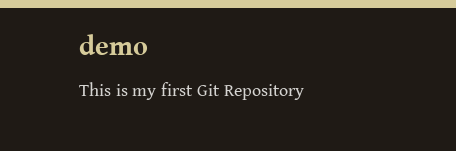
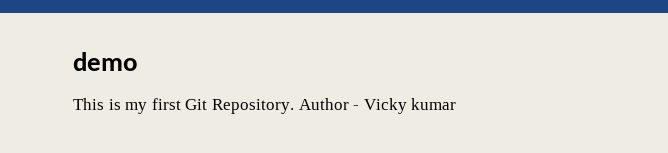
[223,84,304,100] Repository -> [211,98,457,114] Repository. Author - Vicky kumar

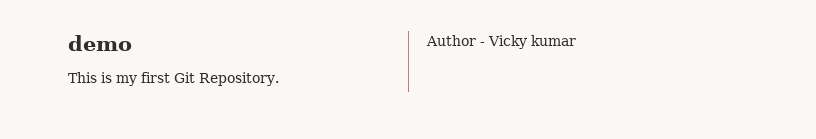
(294, 106) none -> (279, 79) //

